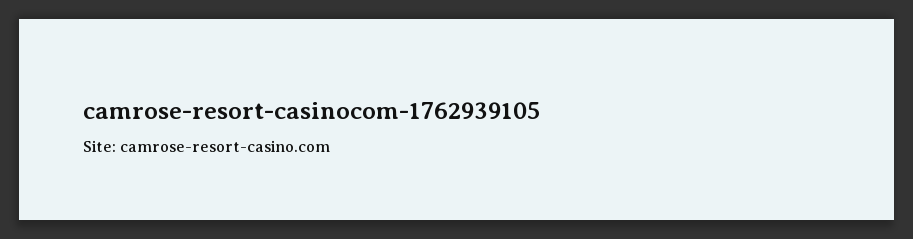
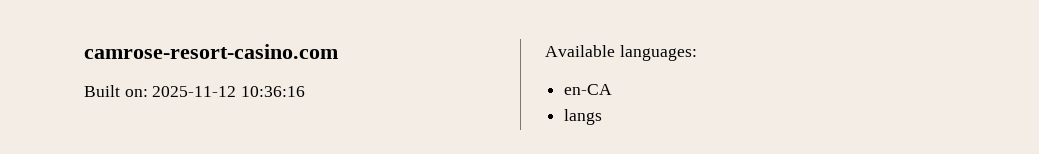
[83,102,540,119] [83,140,331,152] camrose-resort-casinocom-1762939105 // Site: camrose-resort-casino.com -> [84,44,338,59] [84,85,306,97] [545,45,697,61] [564,84,613,95] [564,109,603,125] camrose-resort-casino.com // Built on: 2025-11-12 10:36:16 // Available languages: // en-CA // langs

